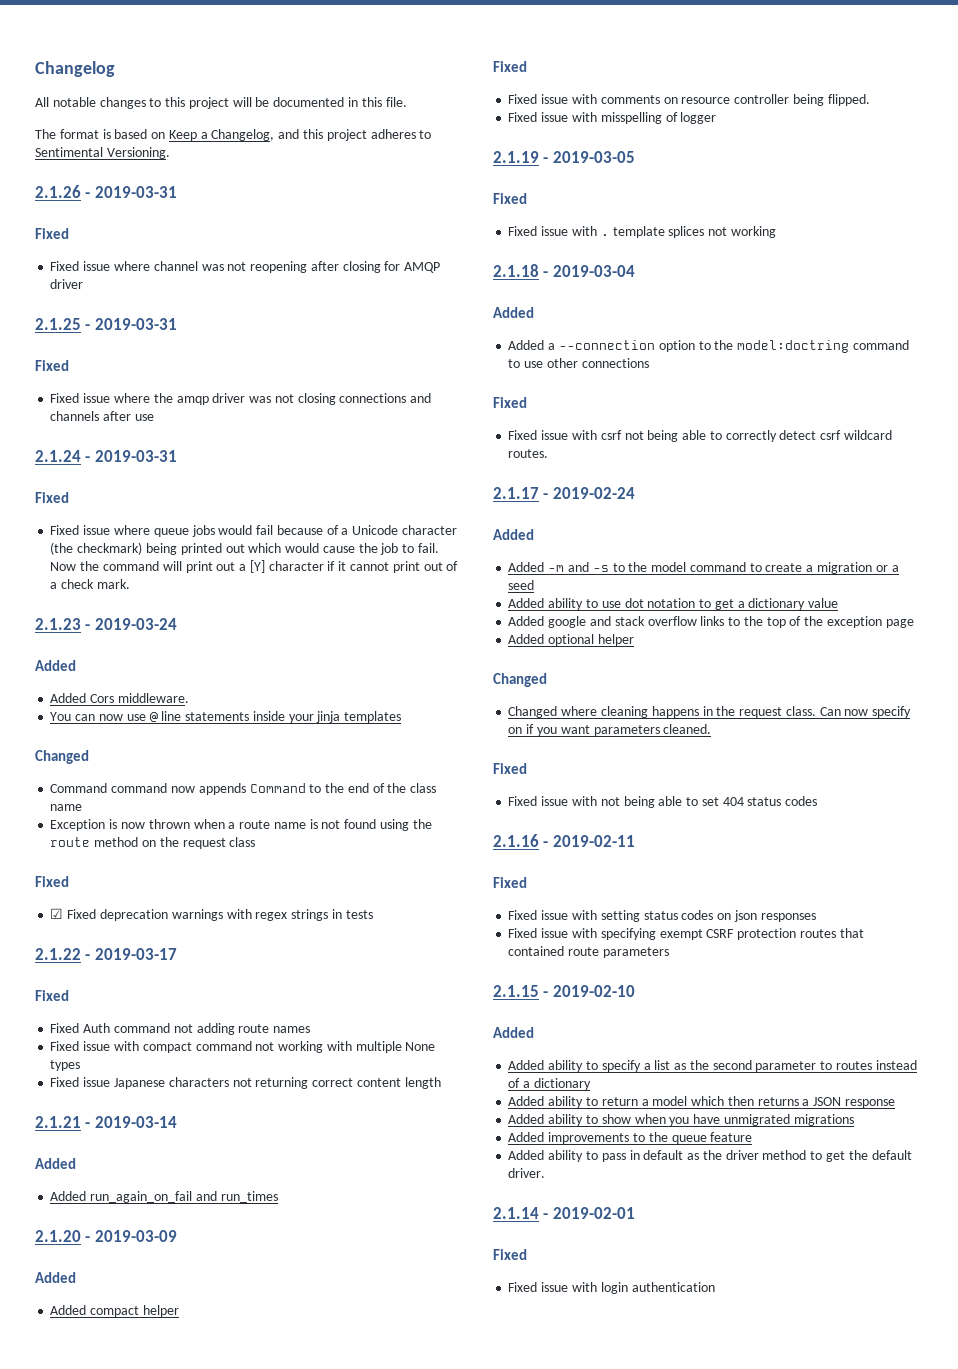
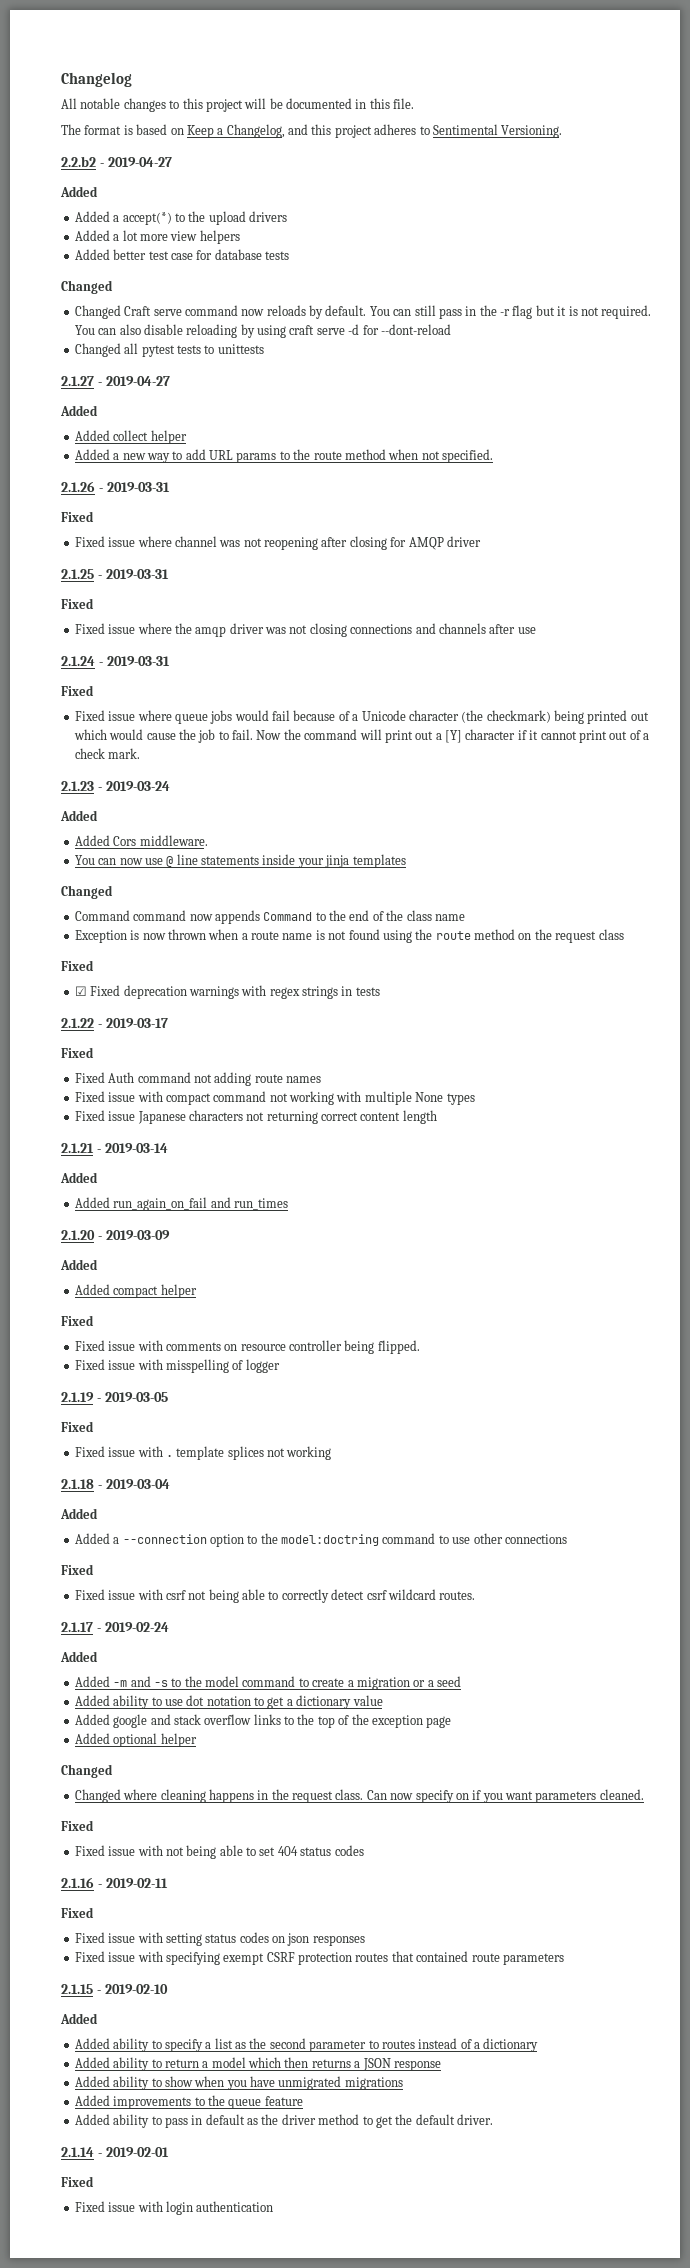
(170, 153) none -> [61,156,172,167] [60,186,98,197] [74,211,287,225] [74,230,240,244] [74,249,289,260] [61,280,113,294] [74,305,652,319] [74,324,451,338] [74,343,264,357] [61,376,170,386] [60,405,98,416] [74,430,187,444] [74,449,493,463] // 2.2.b2 - 2019-04-27 // Added // Added a accept(*) to the upload drivers // Added a lot more view helpers // Added better test case for database tests // Changed // Changed Craft serve command now reloads by default. You can still pass in the -r flag but it is not required. You can also disable reloading by using craft serve -d for --dont-reload // Changed all pytest tests to unittests // 2.1.27 - 2019-04-27 // Added // Added collect helper // Added a new way to add URL params to the route method when not specified.

